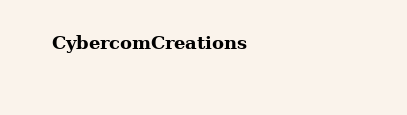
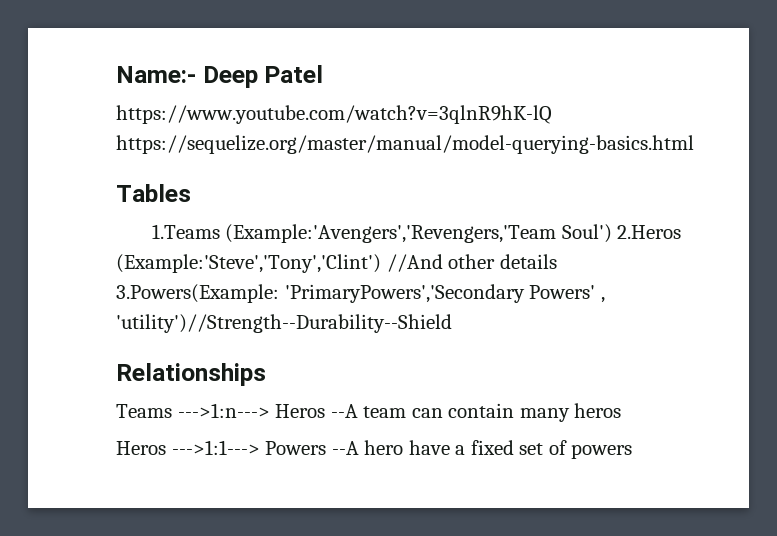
[52,35,247,53] CybercomCreations -> [116,65,324,88] [116,105,552,124] [116,135,694,154] [116,184,191,202] [151,224,682,243] [116,254,557,273] [116,284,605,303] [116,314,452,333] [116,363,266,386] [116,403,622,422] [116,440,633,459] Name:- Deep Patel // https://www.youtube.com/watch?v=3qlnR9hK-lQ https://sequelize.org/master/manual/model-querying-basics.html // Tables // 1.Teams (Example:'Avengers','Revengers,'Team Soul') 2.Heros (Example:'Steve','Tony','Clint') //And other details 3.Powers(Example: 'PrimaryPowers','Secondary Powers' , 'utility')//Strength--Durability--Shield // Relationships // Teams --->1:n---> Heros --A team can contain many heros // Heros --->1:1---> Powers --A hero have a fixed set of powers

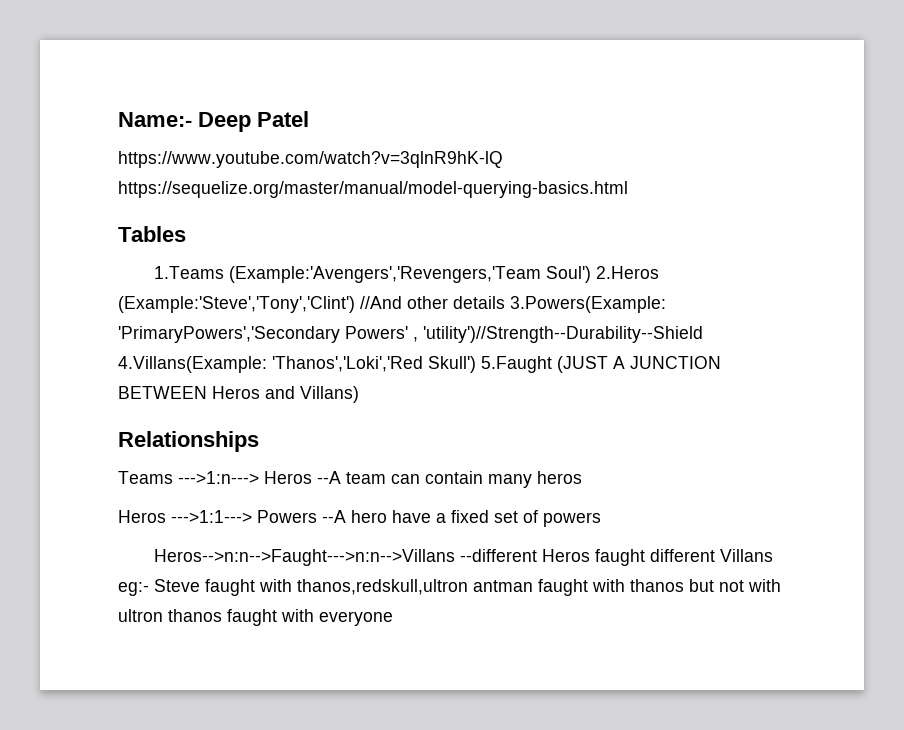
(452, 323) none -> [118,356,721,373] [118,386,359,403] 4.Villans(Example: 'Thanos','Loki','Red Skull') 5.Faught (JUST A JUNCTION BETWEEN Heros and Villans)
(633, 451) none -> [153,549,773,566] [118,579,781,596] [118,609,393,626] // Heros-->n:n-->Faught--->n:n-->Villans --different Heros faught different Villans eg:- Steve faught with thanos,redskull,ultron antman faught with thanos but not with ultron thanos faught with everyone

